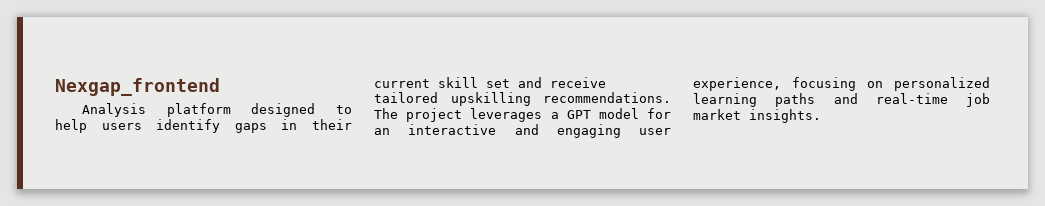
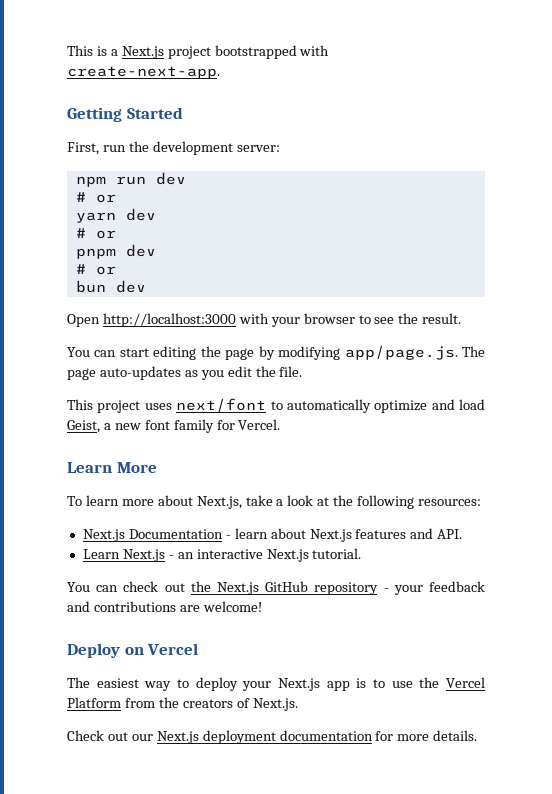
[55,78,220,96] [82,103,352,117] [55,119,352,133] [374,77,606,88] [374,92,671,106] [374,108,671,122] [374,124,671,138] [693,77,990,91] [693,93,990,107] [693,109,821,123] Nexgap_frontend // Analysis platform designed to help users identify gaps in their current skill set and receive tailored upskilling recommendations. The project leverages a GPT model for an interactive and engaging user experience, focusing on personalized learning paths and real-time job market insights. -> [67,45,330,59] [67,66,220,79] [67,107,183,122] [67,141,280,155] [75,172,186,187] [75,192,116,203] [75,208,156,223] [75,228,116,239] [75,244,156,259] [75,264,116,275] [75,280,146,293] [67,313,462,327] [67,345,486,360] [67,366,303,380] [67,398,485,413] [67,419,281,433] [67,462,157,473] [67,495,482,509] [82,528,463,542] [82,548,362,562] [67,581,485,595] [67,601,262,612] [67,643,199,658] [67,677,486,691] [67,697,298,711] [67,730,478,744] This is a Next.js project bootstrapped with create-next-app. // Getting Started // First, run the development server: // npm run dev // # or // yarn dev // # or // pnpm dev // # or // bun dev // Open http://localhost:3000 with your browser to see the result. // You can start editing the page by modifying app/page.js. The page auto-updates as you edit the file. // This project uses next/font to automatically optimize and load Geist, a new font family for Vercel. // Learn More // To learn more about Next.js, take a look at the following resources: // Next.js Documentation - learn about Next.js features and API. // Learn Next.js - an interactive Next.js tutorial. // You can check out the Next.js GitHub repository - your feedback and contributions are welcome! // Deploy on Vercel // The easiest way to deploy your Next.js app is to use the Vercel Platform from the creators of Next.js. // Check out our Next.js deployment documentation for more details.

